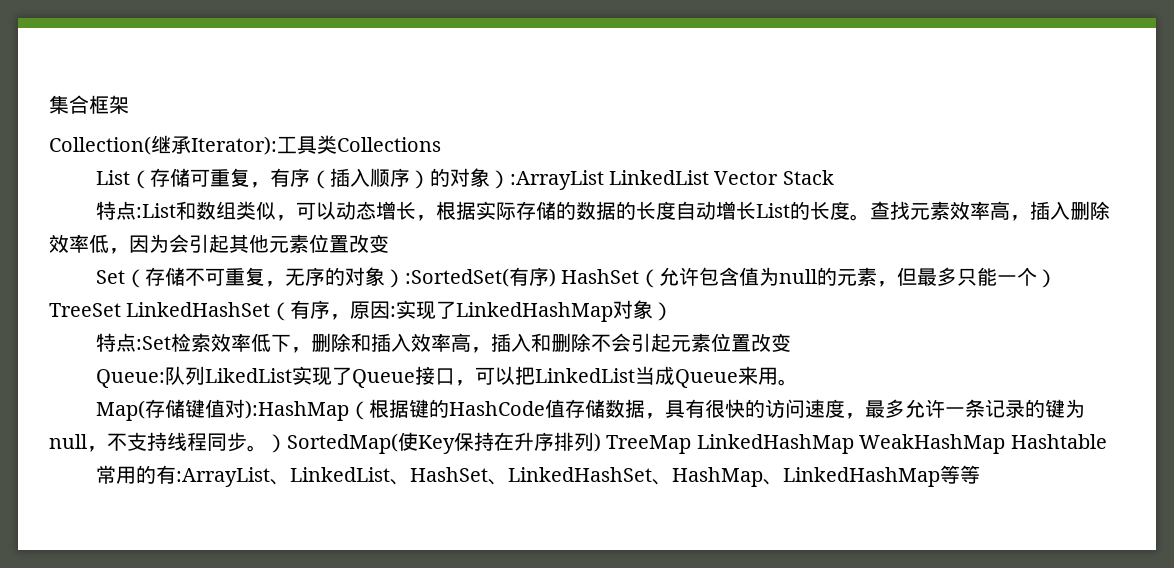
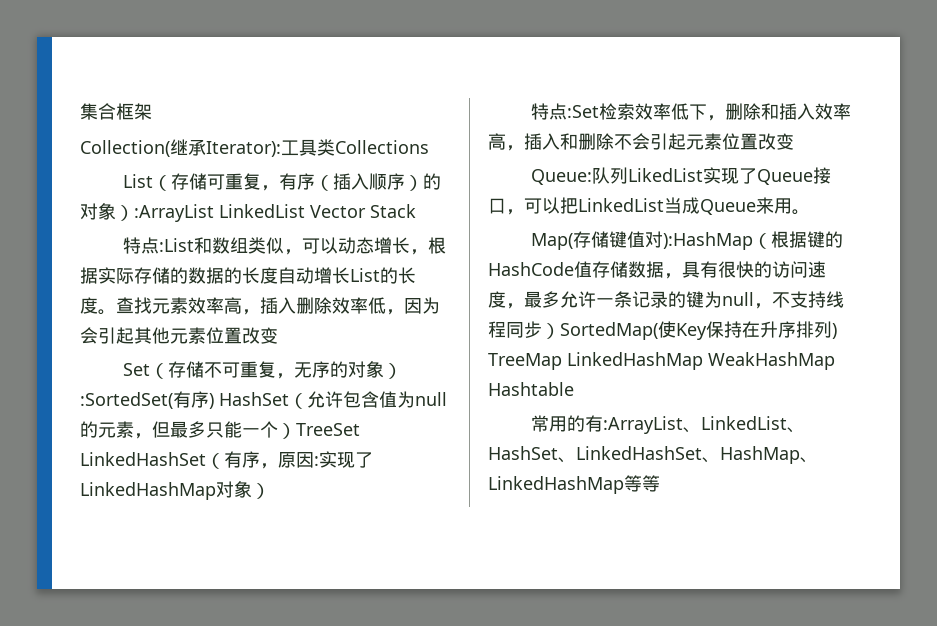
[247,445,267,452] 。 -> (542, 329) none

